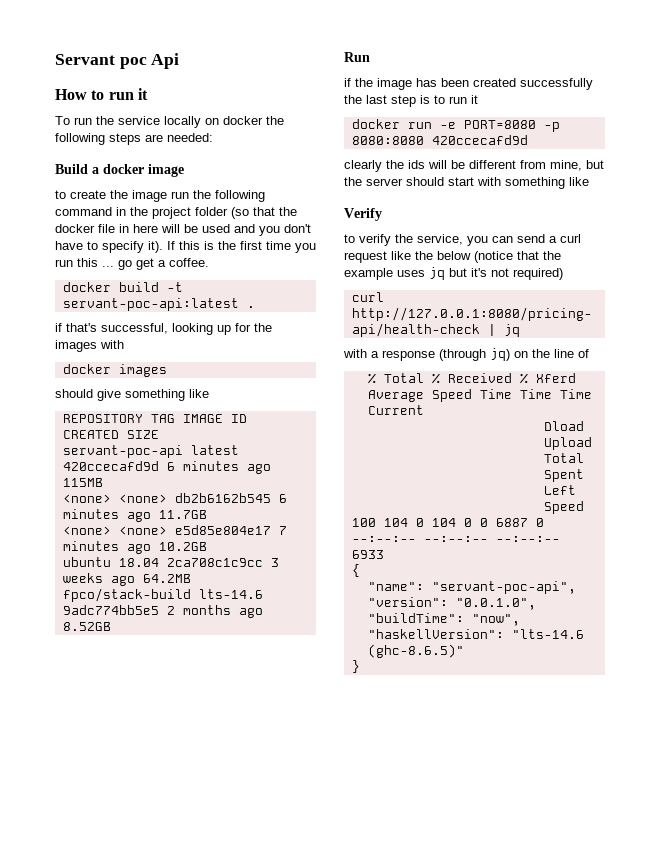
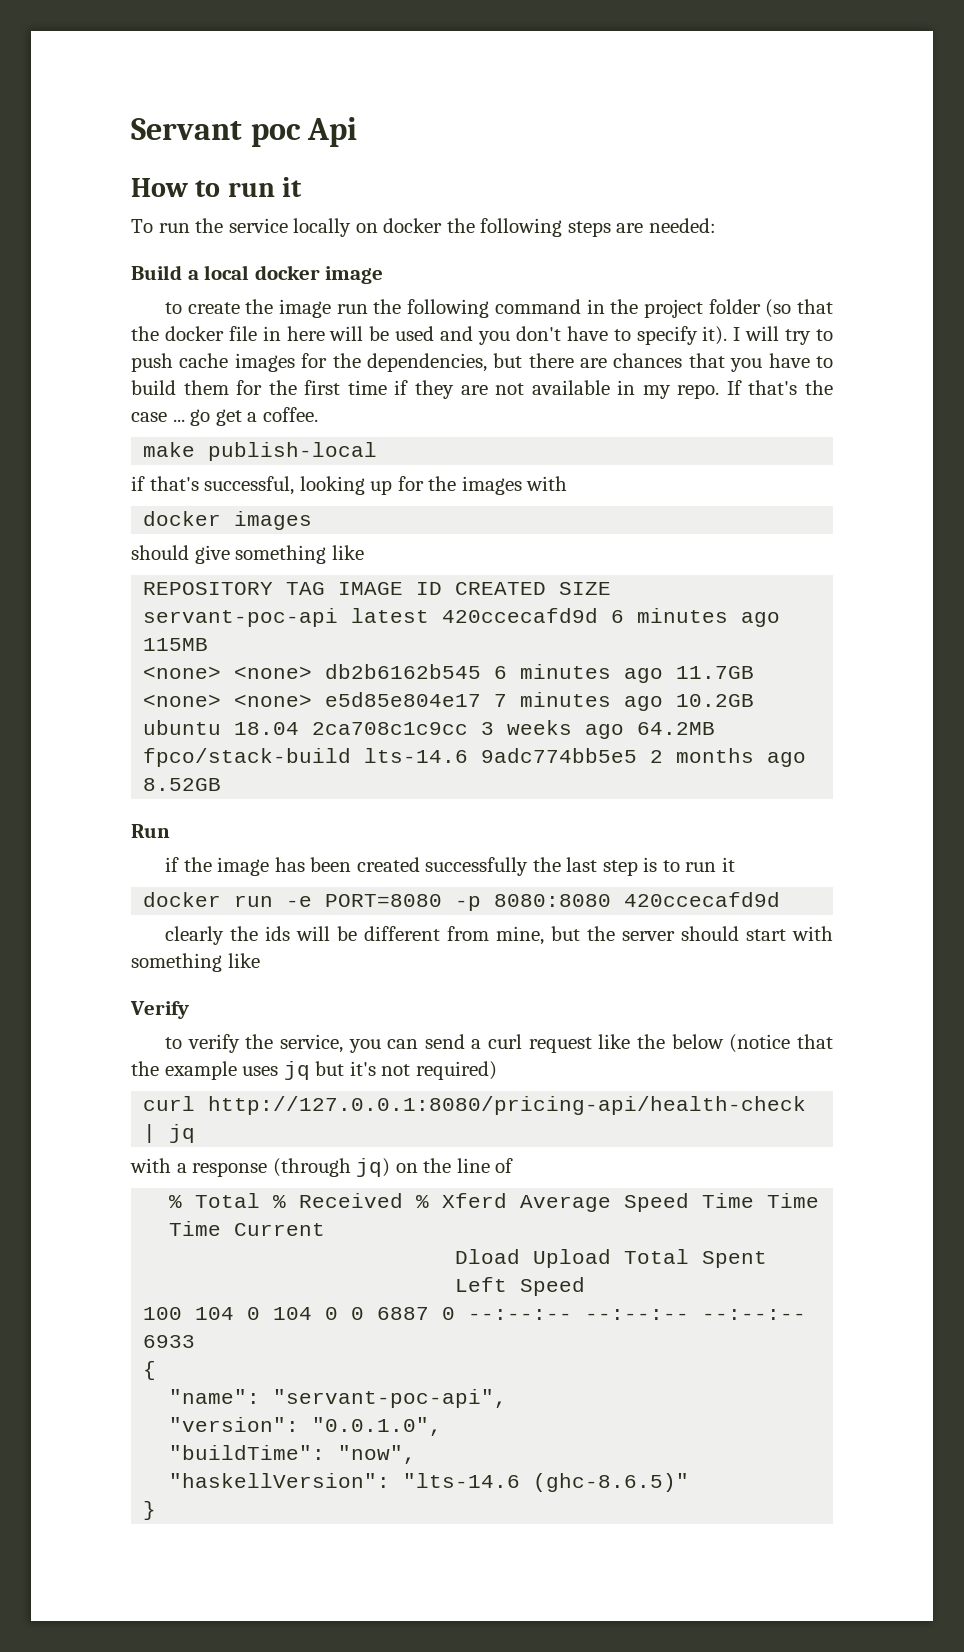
(99, 170) none -> [204,265,250,280] local
[167,241,316,253] [55,258,98,267] If this is the first time you run this -> [733,326,834,345] [131,353,833,372] [131,380,833,399] [131,412,167,422] I will try to push cache images for the dependencies, but there are chances that you have to build them for the first time if they are not available in my repo. If that's the case
[62,282,183,292] [62,298,255,311] docker build -t servant-poc-api:latest . -> [143,442,378,461] make publish-local

